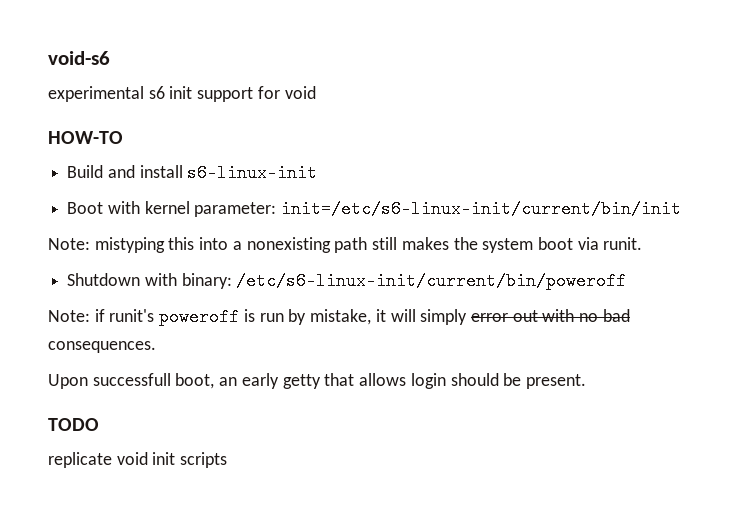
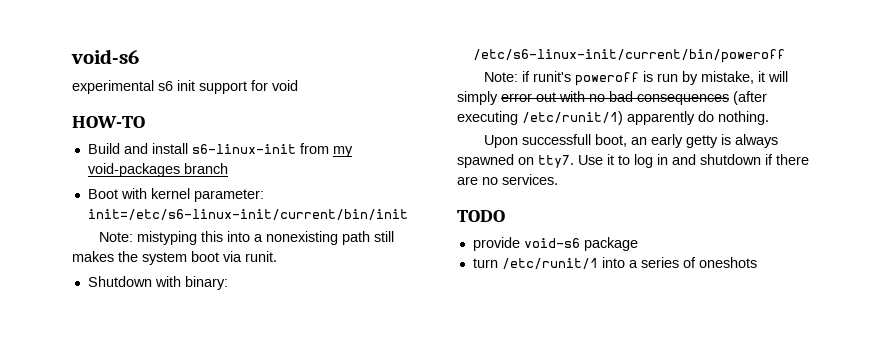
(318, 173) none -> [299,143,353,157] [87,163,228,177] from my void-packages branch
[48,341,156,353] consequences. -> [637,91,767,105] [457,111,769,125] consequences (after executing /etc/runit/1) apparently do nothing.
[324,373,586,389] [48,418,99,431] [48,452,228,468] that allows login should be present. // TODO // replicate void init scripts -> [720,134,778,148] [457,154,809,168] [457,174,558,185] [457,210,505,222] [472,237,638,251] [472,257,757,269] is always spawned on tty7. Use it to log in and shutdown if there are no services. // TODO // provide void-s6 package // turn /etc/runit/1 into a series of oneshots

